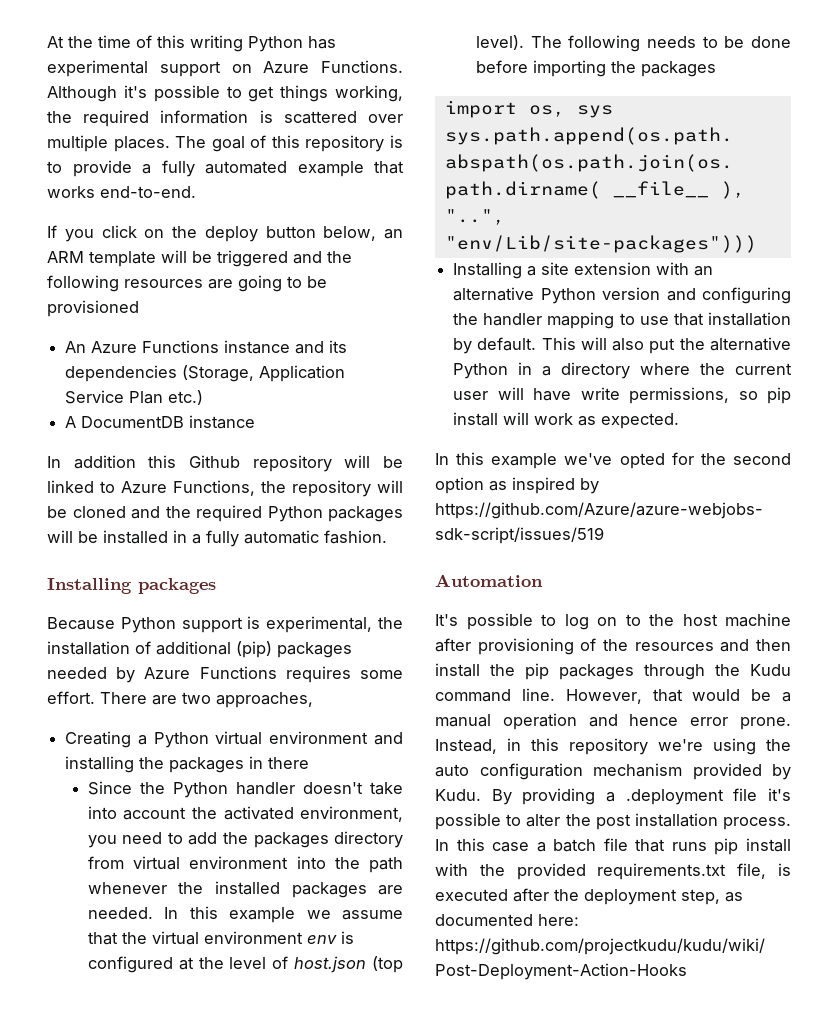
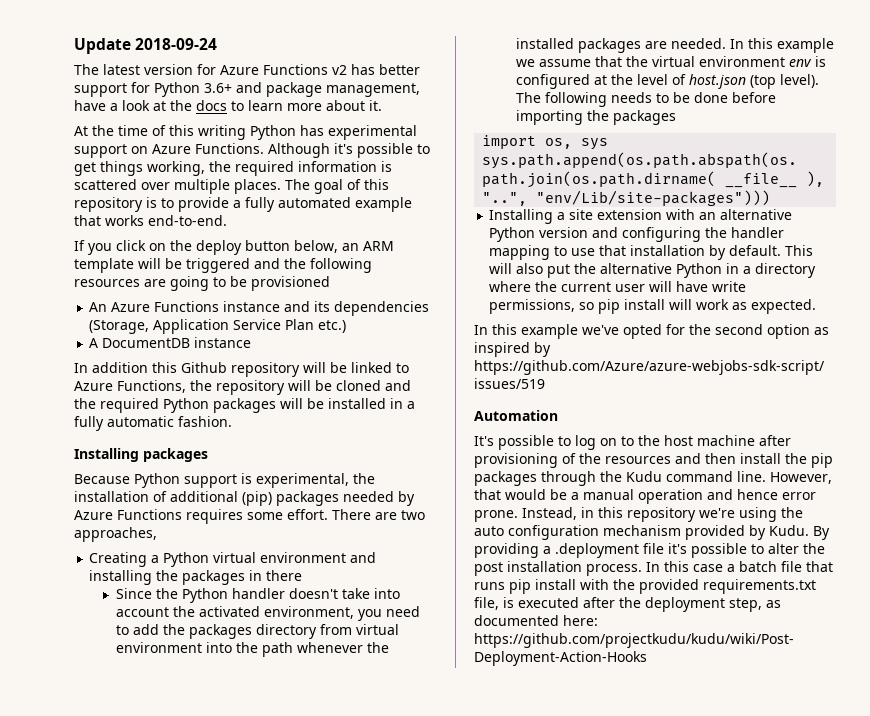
(47, 42) none -> [74,38,218,54] [74,64,420,75] [74,82,420,97] [74,100,382,111] Update 2018-09-24 // The latest version for Azure Functions v2 has better support for Python 3.6+ and package management, have a look at the docs to learn more about it. //

